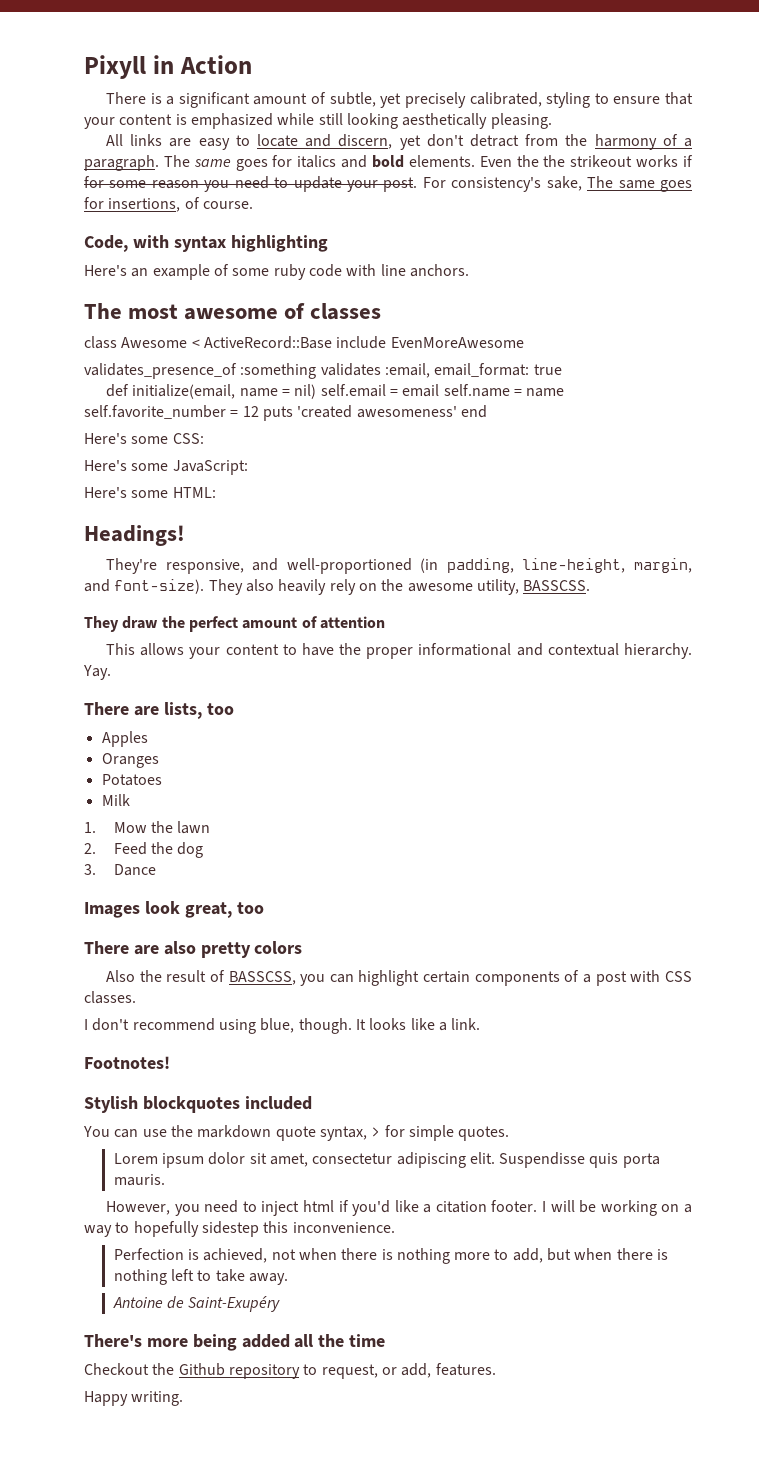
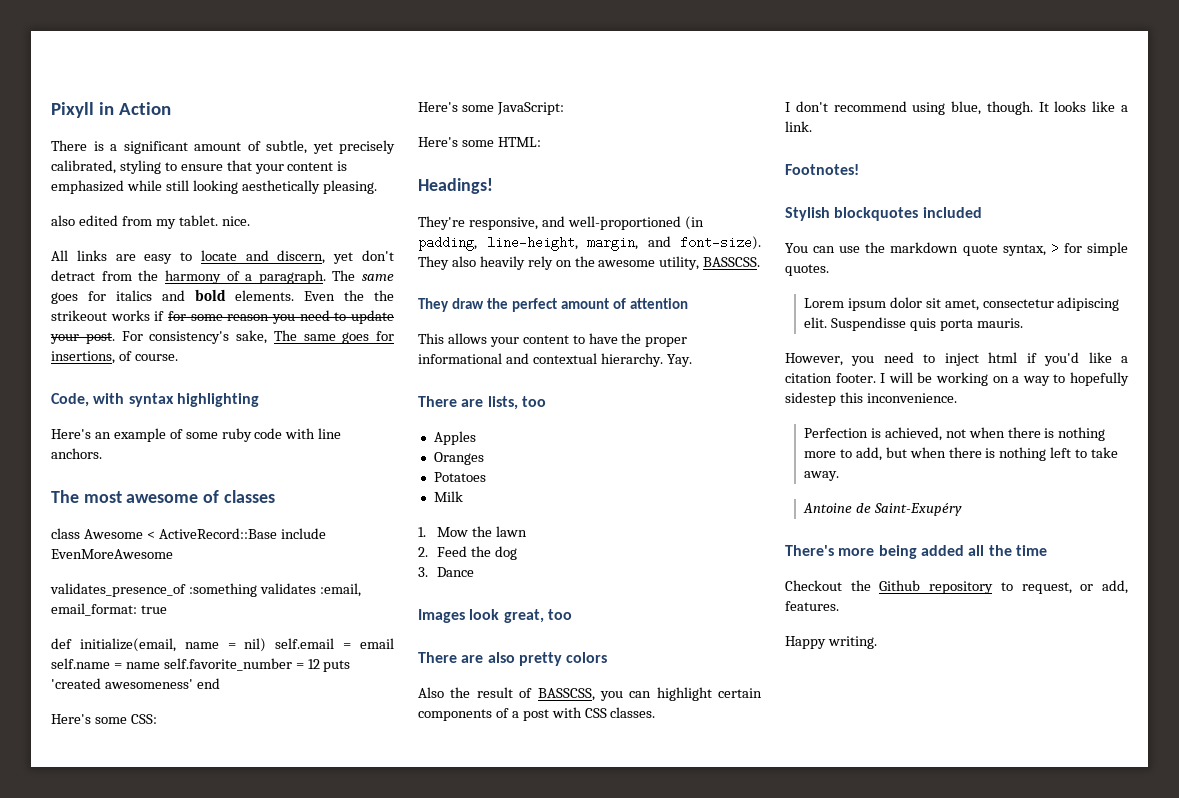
(552, 121) none -> [51,215,250,229] // also edited from my tablet. nice.

